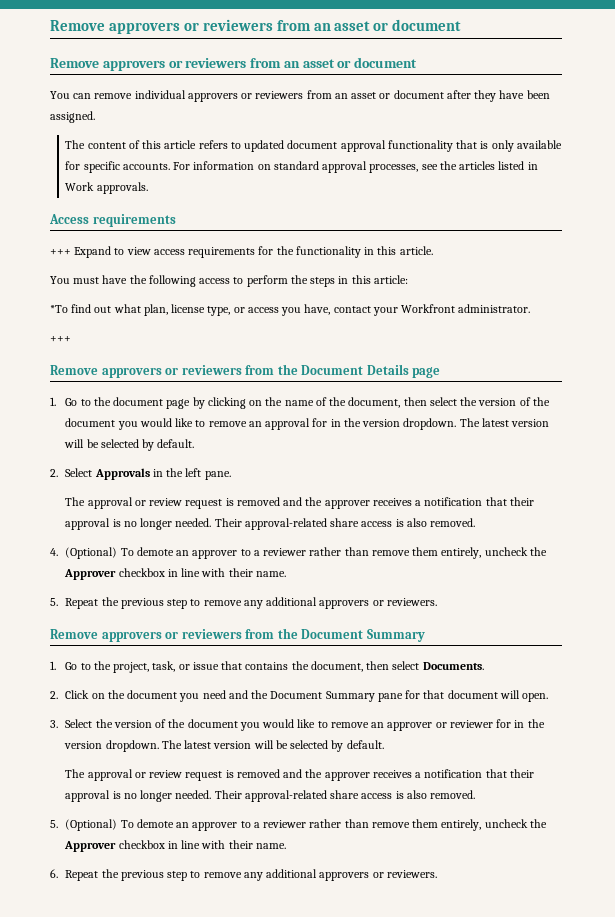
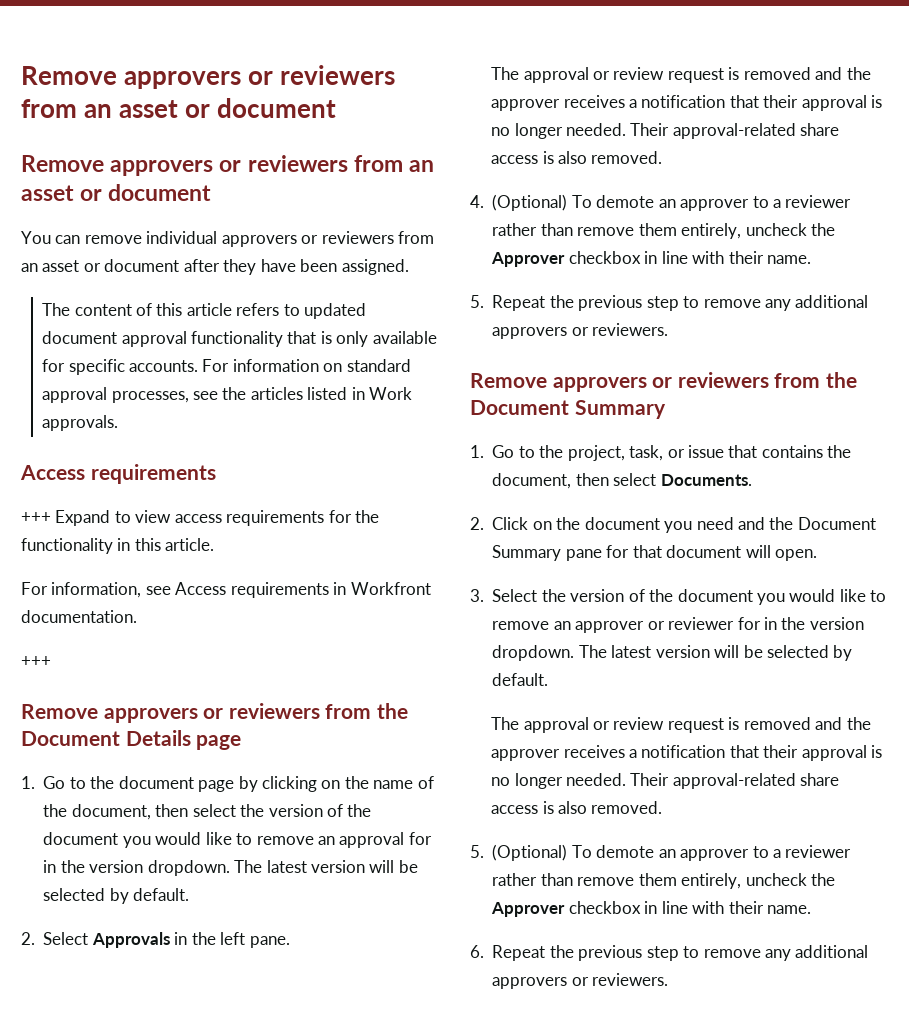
[50,275,408,287] [50,304,531,316] You must have the following access to perform the steps in this article: // *To find out what plan, license type, or access you have, contact your Workfront administrator. -> [21,582,431,598] [21,610,137,623] For information, see Access requirements in Workfront documentation.

